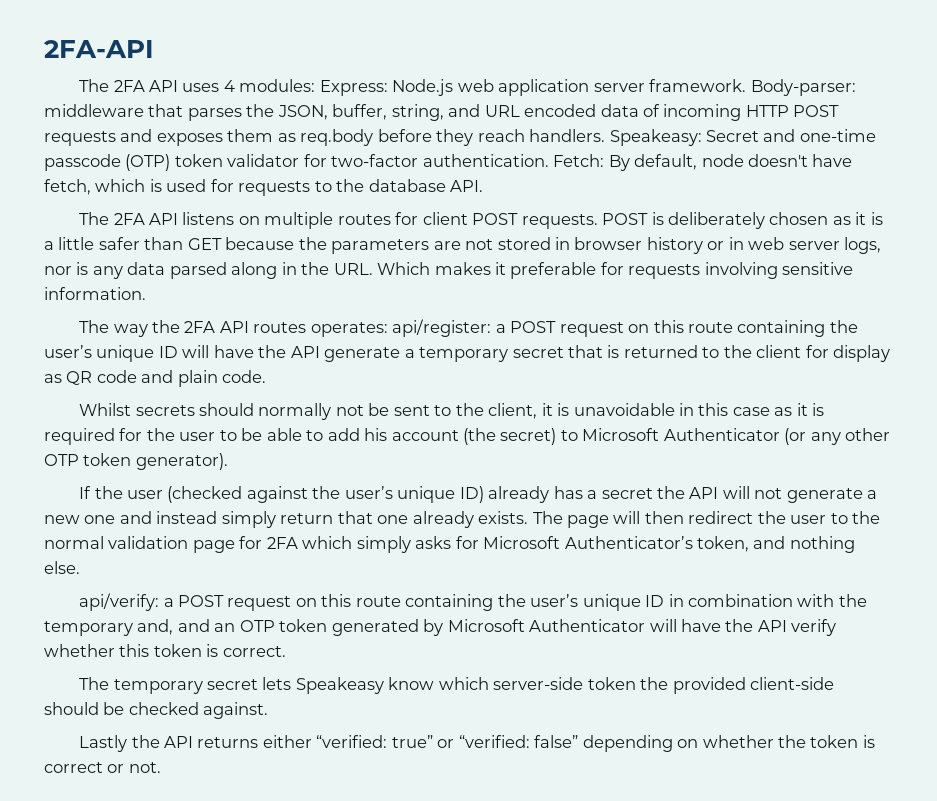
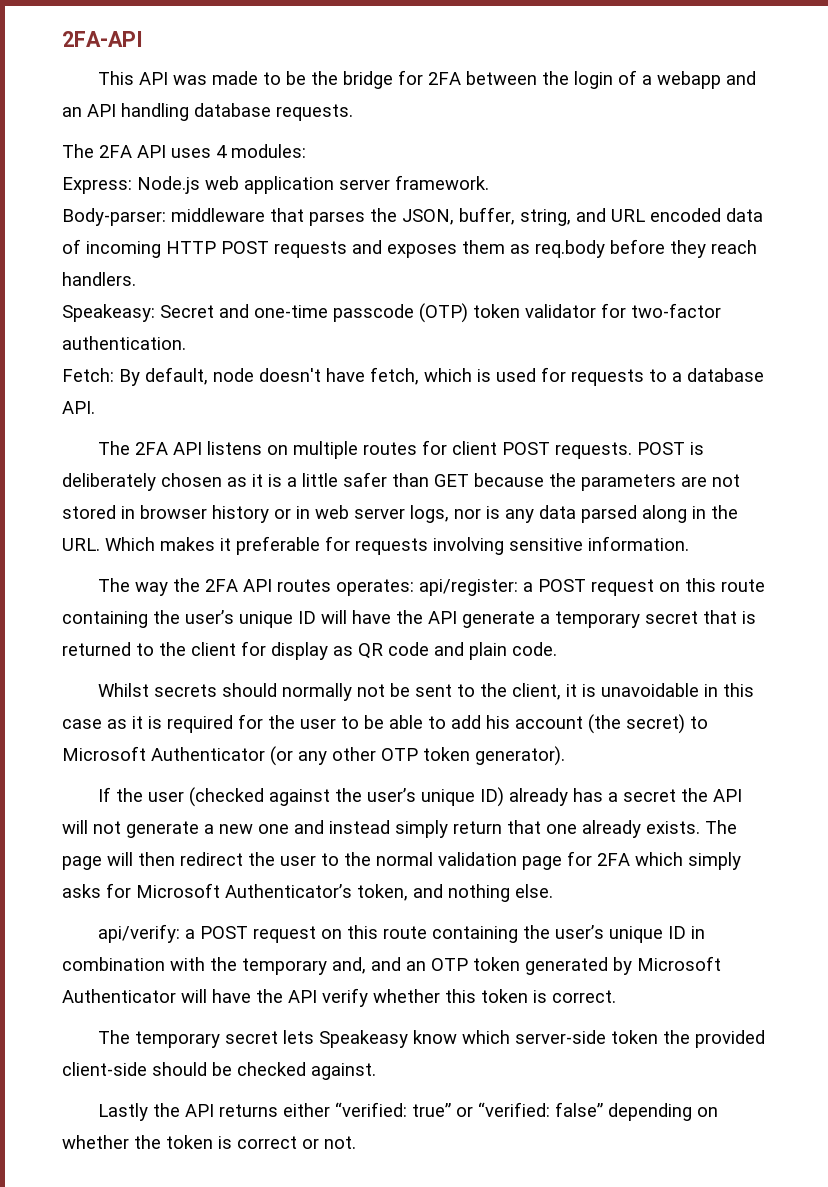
(154, 49) none -> [97,70,756,89] [62,103,353,121] // This API was made to be the bridge for 2FA between the login of a webapp and an API handling database requests.
(316, 85) none -> (306, 151) //
(747, 85) none -> (489, 182) //
(606, 135) none -> (136, 279) //
(549, 160) none -> (186, 343) //
[336,179,365,192] the -> [672,372,682,382] a

